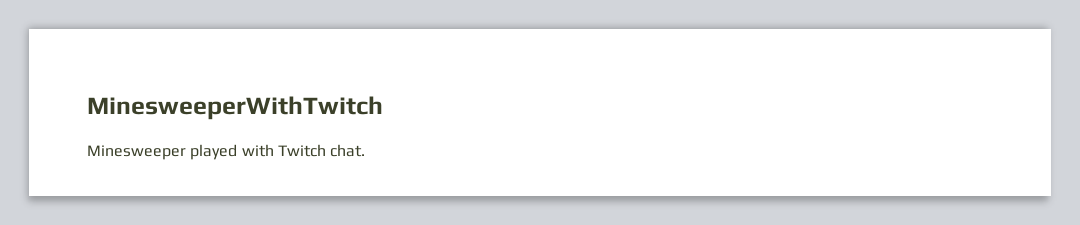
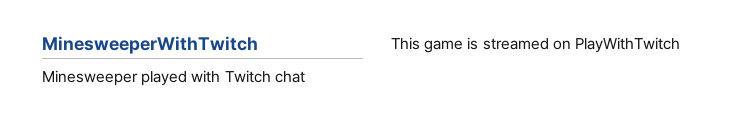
[330,144,366,157] chat. -> [274,71,305,83] [391,37,680,53] chat // This game is streamed on PlayWithTwitch

